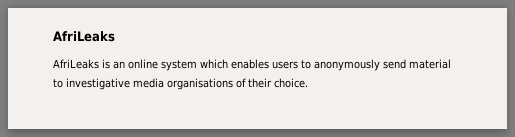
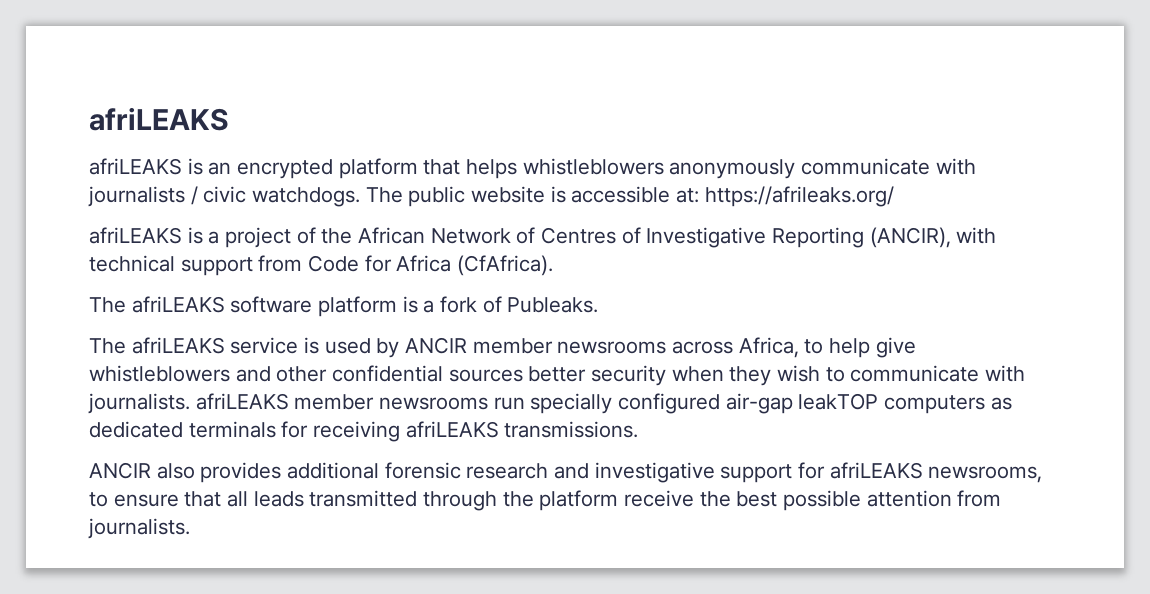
[53,31,115,42] [53,59,451,71] [53,78,308,90] AfriLeaks // AfriLeaks is an online system which enables users to anonymously send material to investigative media organisations of their choice. -> [89,107,229,131] [89,158,976,179] [88,186,894,207] [89,227,997,248] [89,255,554,276] [89,296,599,317] [89,337,916,358] [89,365,1026,386] [88,393,1012,414] [89,421,639,442] [89,462,1043,483] [89,490,1002,511] [88,518,190,539] afriLEAKS // afriLEAKS is an encrypted platform that helps whistleblowers anonymously communicate with journalists / civic watchdogs. The public website is accessible at: https://afrileaks.org/ // afriLEAKS is a project of the African Network of Centres of Investigative Reporting (ANCIR), with technical support from Code for Africa (CfAfrica). // The afriLEAKS software platform is a fork of Publeaks. // The afriLEAKS service is used by ANCIR member newsrooms across Africa, to help give whistleblowers and other confidential sources better security when they wish to communicate with journalists. afriLEAKS member newsrooms run specially configured air-gap leakTOP computers as dedicated terminals for receiving afriLEAKS transmissions. // ANCIR also provides additional forensic research and investigative support for afriLEAKS newsrooms, to ensure that all leads transmitted through the platform receive the best possible attention from journalists.

